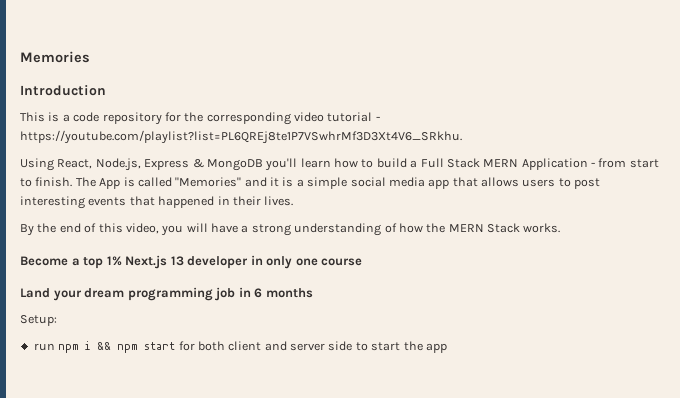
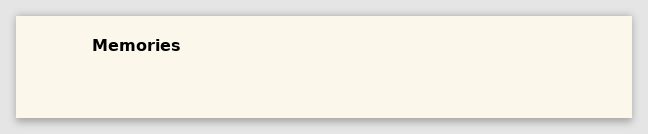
[20,85,106,96] [20,112,380,125] [20,130,462,144] [20,158,659,171] [20,177,601,189] [20,196,294,209] [20,223,561,236] [20,255,363,269] [20,287,313,301] [20,315,57,326] [33,341,447,353] // Introduction // This is a code repository for the corresponding video tutorial - https://youtube.com/playlist?list=PL6QREj8te1P7VSwhrMf3D3Xt4V6_SRkhu. // Using React, Node.js, Express & MongoDB you'll learn how to build a Full Stack MERN Application - from start to finish. The App is called "Memories" and it is a simple social media app that allows users to post interesting events that happened in their lives. // By the end of this video, you will have a strong understanding of how the MERN Stack works. // Become a top 1% Next.js 13 developer in only one course // Land your dream programming job in 6 months // Setup: // run npm i && npm start for both client and server side to start the app -> (181, 45) none

